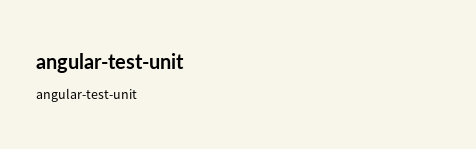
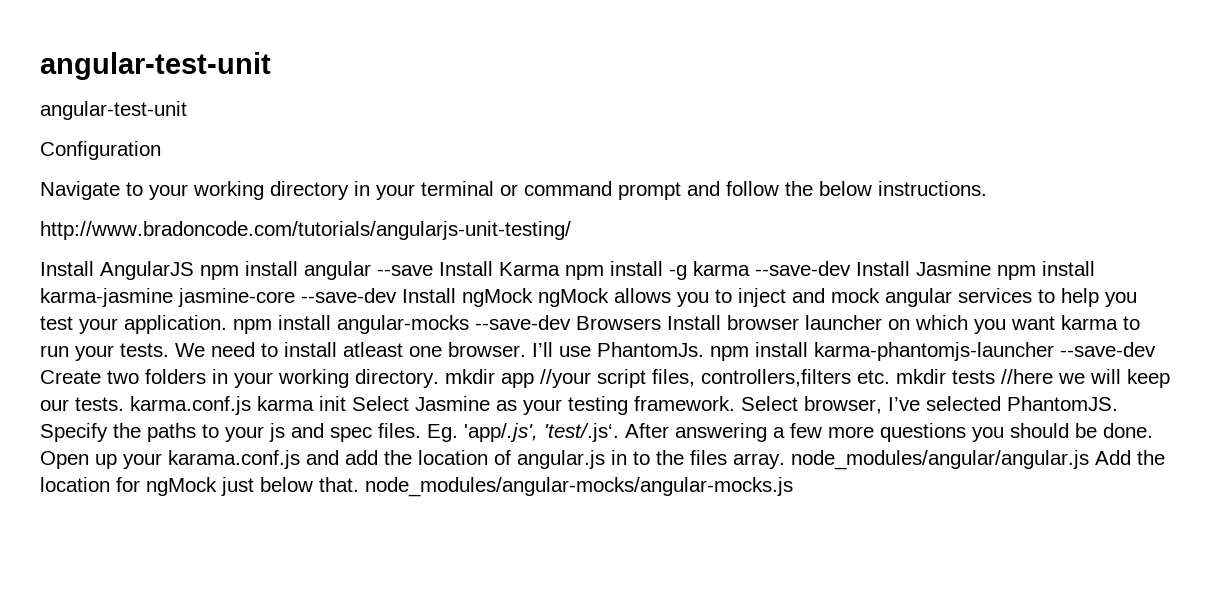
(137, 95) none -> [40,141,161,160] [40,181,987,200] [40,221,571,240] [40,261,1095,280] [40,288,1137,307] [40,315,1140,334] [40,342,1156,361] [40,369,1170,388] [40,396,1118,415] [40,423,1153,442] [40,450,1165,470] [40,477,793,497] // Configuration // Navigate to your working directory in your terminal or command prompt and follow the below instructions. // http://www.bradoncode.com/tutorials/angularjs-unit-testing/ // Install AngularJS npm install angular --save Install Karma npm install -g karma --save-dev Install Jasmine npm install karma-jasmine jasmine-core --save-dev Install ngMock ngMock allows you to inject and mock angular services to help you test your application. npm install angular-mocks --save-dev Browsers Install browser launcher on which you want karma to run your tests. We need to install atleast one browser. I’ll use PhantomJs. npm install karma-phantomjs-launcher --save-dev Create two folders in your working directory. mkdir app //your script files, controllers,filters etc. mkdir tests //here we will keep our tests. karma.conf.js karma init Select Jasmine as your testing framework. Select browser, I’ve selected PhantomJS. Specify the paths to your js and spec files. Eg. 'app/.js', 'test/.js‘. After answering a few more questions you should be done. Open up your karama.conf.js and add the location of angular.js in to the files array. node_modules/angular/angular.js Add the location for ngMock just below that. node_modules/angular-mocks/angular-mocks.js

